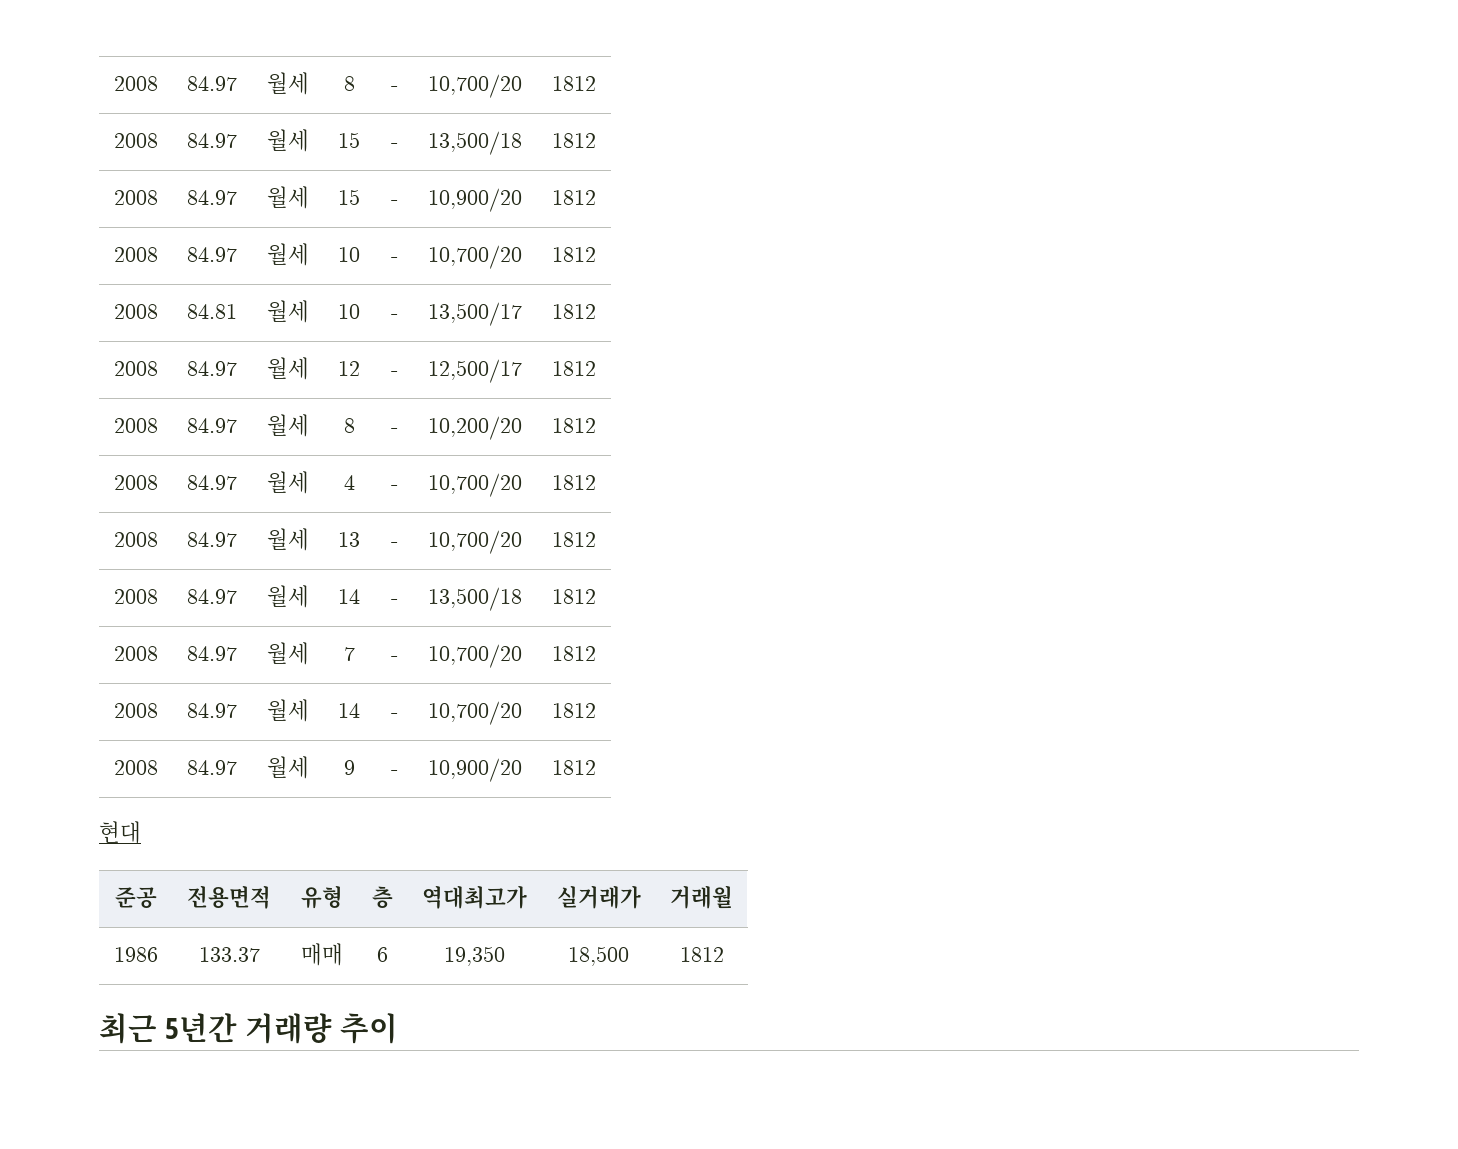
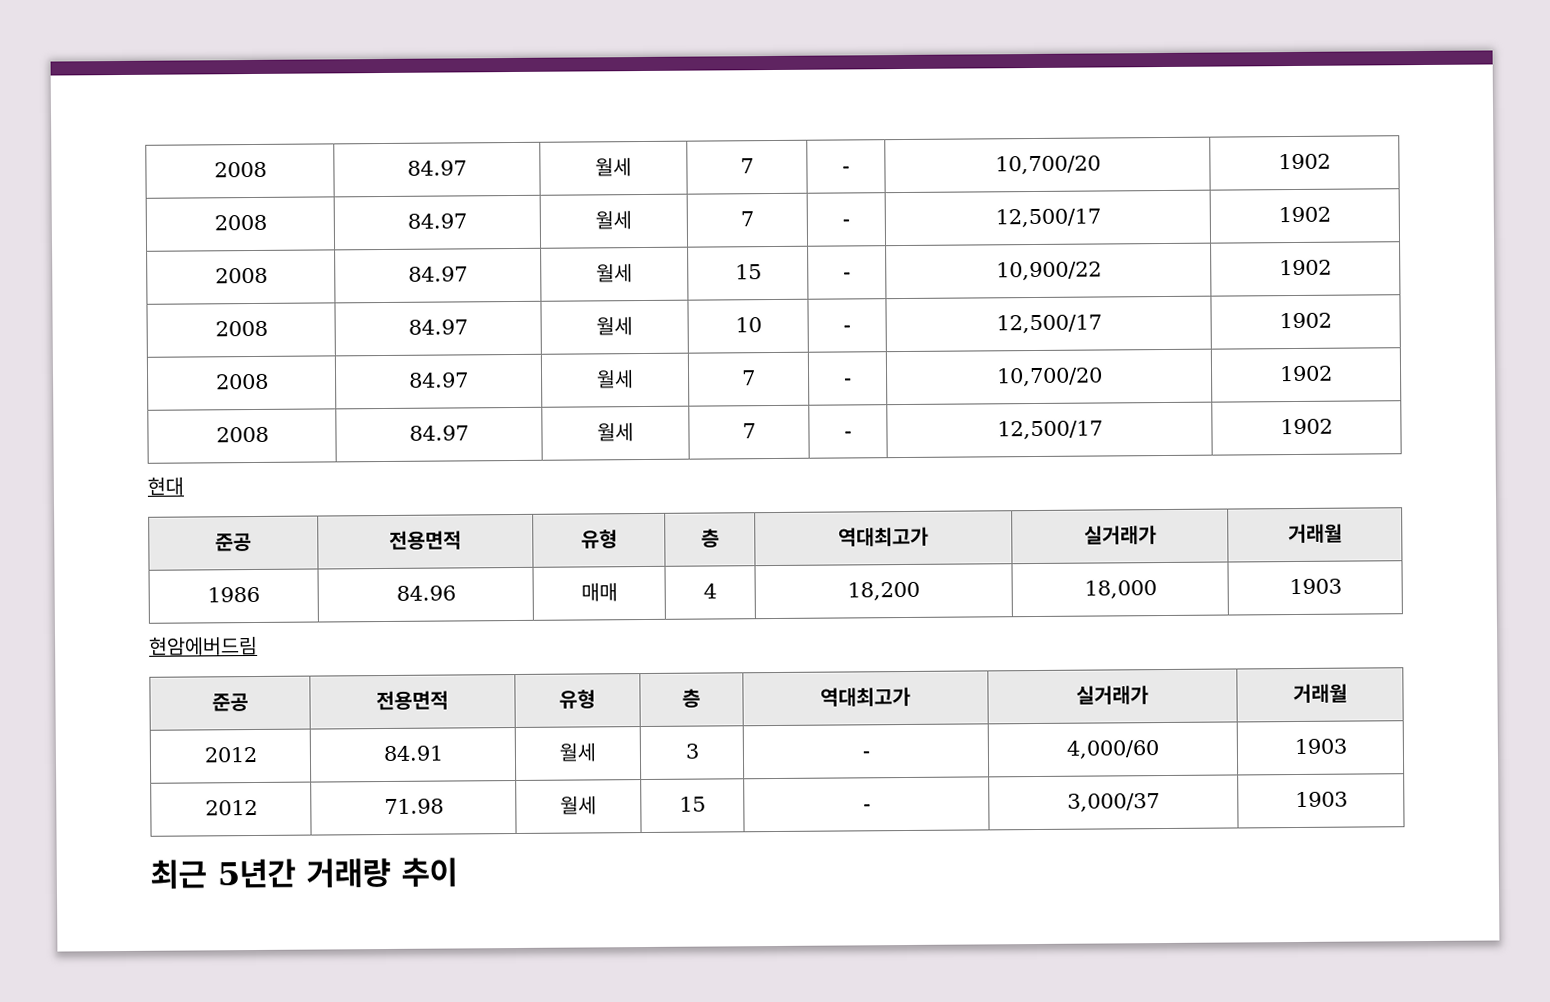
[114,76,158,91] [187,76,237,91] [266,72,309,95] [343,76,355,91] [390,86,398,91] [428,74,522,98] [551,76,596,91] [114,133,158,148] [187,133,237,148] [266,129,309,152] [338,132,360,148] [390,143,398,148] [428,131,522,155] [551,133,596,148] [114,190,158,205] [187,190,237,205] [266,186,309,209] [338,189,360,205] [390,200,398,205] [428,188,522,212] [551,190,596,205] 2008 | 84.97 | 월세 | 8 | - | 10,700/20 | 1812 // 2008 | 84.97 | 월세 | 15 | - | 13,500/18 | 1812 // 2008 | 84.97 | 월세 | 15 | - | 10,900/20 | 1812 -> [213,161,267,178] [407,160,467,176] [595,157,632,177] [740,158,754,174] [842,166,850,173] [994,155,1101,175] [1277,153,1331,170] [213,214,267,231] [407,213,467,229] [595,210,632,230] [740,211,754,227] [842,219,850,226] [994,208,1101,228] [1277,206,1331,223] [214,267,268,284] [408,266,468,282] [596,263,633,283] [734,264,762,280] [843,272,851,279] [995,261,1102,281] [1278,259,1332,276] 2008 | 84.97 | 월세 | 7 | - | 10,700/20 | 1902 // 2008 | 84.97 | 월세 | 7 | - | 12,500/17 | 1902 // 2008 | 84.97 | 월세 | 15 | - | 10,900/22 | 1902
[428,245,522,269] [551,247,596,262] [114,304,158,319] [187,304,237,319] [266,300,309,323] [338,304,360,319] [390,314,398,319] [428,302,522,326] [551,304,596,319] [114,361,158,376] [187,361,237,376] [266,357,309,380] [338,361,360,376] [390,371,398,376] [428,359,522,383] [551,361,596,376] [114,418,158,433] [187,418,237,433] [266,414,309,437] [343,418,355,433] [390,428,398,433] [428,416,522,440] [551,418,596,433] [114,475,158,490] [187,475,237,490] [266,471,309,494] [343,475,355,490] [390,485,398,490] [428,473,522,497] [551,475,596,490] [114,532,158,547] [187,532,237,547] [266,528,309,551] [338,532,360,547] [390,542,398,547] [428,530,522,554] [551,532,596,547] [114,589,158,604] [187,589,237,604] [266,585,309,608] [338,589,360,604] [390,599,398,604] [428,587,522,611] [551,589,596,604] [114,646,158,661] [187,646,237,661] [266,642,309,665] [343,647,355,661] [390,656,398,661] [428,644,522,668] [551,646,596,661] [114,703,158,718] [187,703,237,718] [266,699,309,722] [338,703,360,718] [390,713,398,718] [428,701,522,725] [551,703,596,718] [114,760,158,775] [187,760,237,775] [266,756,309,779] [343,760,355,775] [390,770,398,775] [428,758,522,782] [551,760,596,775] 10,700/20 | 1812 // 2008 | 84.81 | 월세 | 10 | - | 13,500/17 | 1812 // 2008 | 84.97 | 월세 | 12 | - | 12,500/17 | 1812 // 2008 | 84.97 | 월세 | 8 | - | 10,200/20 | 1812 // 2008 | 84.97 | 월세 | 4 | - | 10,700/20 | 1812 // 2008 | 84.97 | 월세 | 13 | - | 10,700/20 | 1812 // 2008 | 84.97 | 월세 | 14 | - | 13,500/18 | 1812 // 2008 | 84.97 | 월세 | 7 | - | 10,700/20 | 1812 // 2008 | 84.97 | 월세 | 14 | - | 10,700/20 | 1812 // 2008 | 84.97 | 월세 | 9 | - | 10,900/20 | 1812 -> [995,314,1102,334] [1278,312,1332,329] [215,373,269,390] [409,372,469,388] [596,369,634,389] [741,370,756,386] [844,378,852,385] [995,367,1103,387] [1278,365,1333,382] [215,426,269,443] [409,425,469,441] [597,422,634,442] [742,423,756,439] [844,431,852,438] [996,420,1103,440] [1279,418,1333,435] 12,500/17 | 1902 // 2008 | 84.97 | 월세 | 7 | - | 10,700/20 | 1902 // 2008 | 84.97 | 월세 | 7 | - | 12,500/17 | 1902
[198,947,260,962] 133.37 -> [395,585,456,601] 84.96
[377,947,388,962] [444,946,505,966] [568,946,629,966] [679,947,724,962] 6 | 19,350 | 18,500 | 1812 -> [703,583,717,599] [847,581,920,601] [1083,580,1157,599] [1288,578,1342,595] [149,635,258,656] [211,693,249,712] [376,690,449,711] [559,689,596,709] [682,688,701,708] [820,686,911,707] [1076,685,1149,705] [1292,683,1348,704] [203,746,257,763] [382,745,443,762] [559,742,596,762] [684,743,699,759] [861,751,870,758] [1066,740,1159,759] [1293,738,1347,755] [204,799,258,816] [383,798,444,815] [560,795,597,815] [679,796,706,812] [862,804,871,811] [1067,793,1160,812] [1294,791,1348,808] 4 | 18,200 | 18,000 | 1903 // 현암에버드림 // 준공 | 전용면적 | 유형 | 층 | 역대최고가 | 실거래가 | 거래월 // 2012 | 84.91 | 월세 | 3 | - | 4,000/60 | 1903 // 2012 | 71.98 | 월세 | 15 | - | 3,000/37 | 1903

